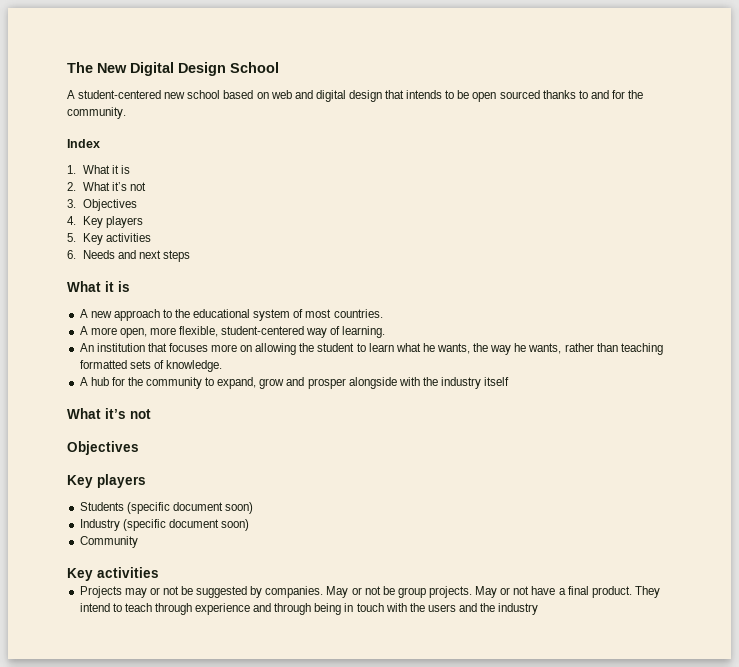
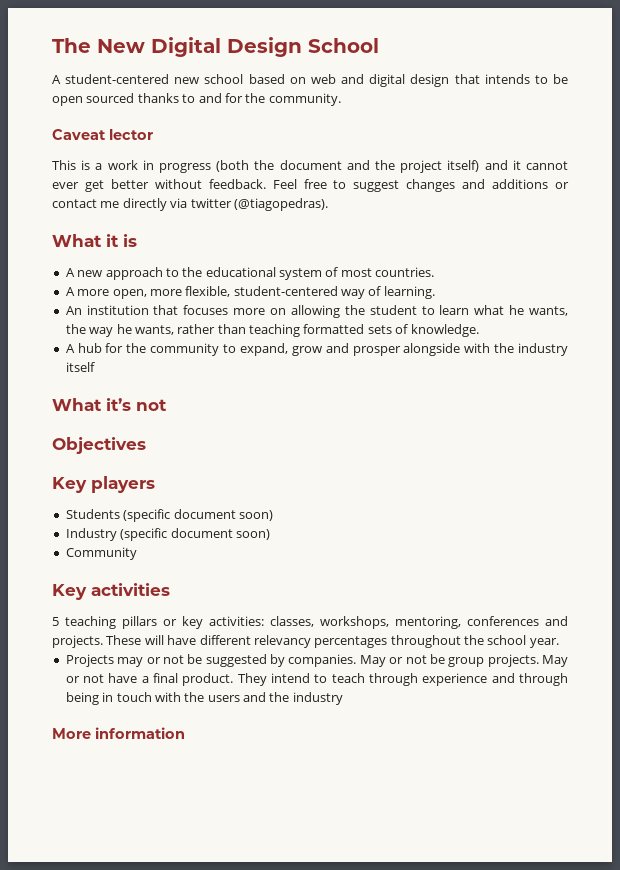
[67,139,100,148] [67,165,130,174] [67,182,146,191] [67,199,137,211] [67,216,143,228] [67,233,151,245] [67,250,190,262] Index // 1. What it is // 2. What it’s not // 3. Objectives // 4. Key players // 5. Key activities // 6. Needs and next steps -> [52,129,153,140] [52,160,568,173] [52,179,570,192] [52,198,328,211] Caveat lector // This is a work in progress (both the document and the project itself) and it cannot ever get better without feedback. Feel free to suggest changes and additions or contact me directly via twitter (@tiagopedras).
(159, 572) none -> [52,616,568,629] [52,635,559,648] // 5 teaching pillars or key activities: classes, workshops, mentoring, conferences and projects. These will have different relevancy percentages throughout the school year.
(539, 609) none -> [52,727,185,739] // More information

